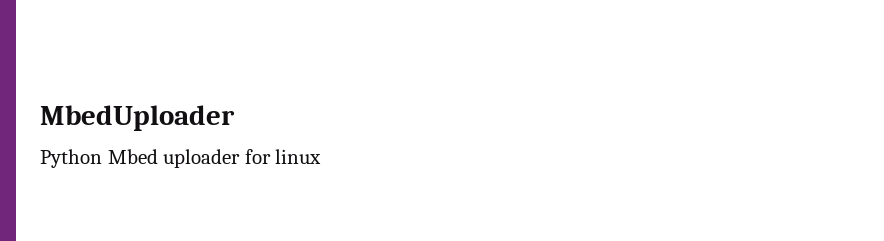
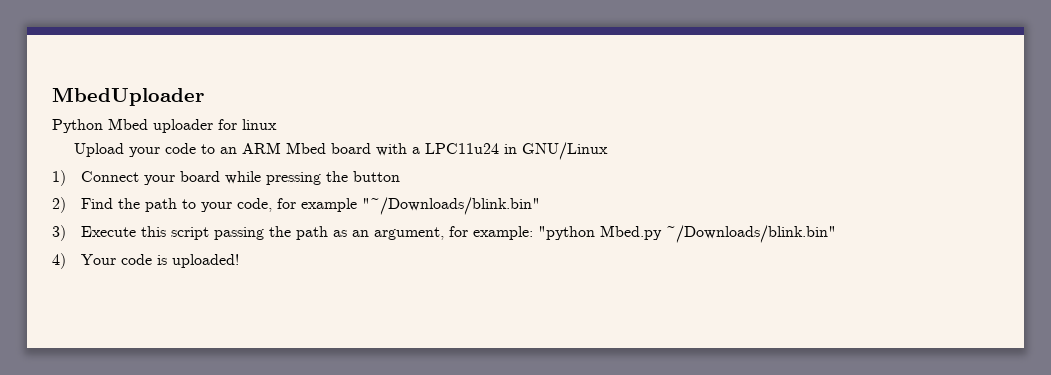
(322, 156) none -> [74,142,609,160] [52,170,401,186] [52,197,541,215] [52,225,837,243] [52,253,240,269] // Upload your code to an ARM Mbed board with a LPC11u24 in GNU/Linux // 1) Connect your board while pressing the button // 2) Find the path to your code, for example "~/Downloads/blink.bin" // 3) Execute this script passing the path as an argument, for example: "python Mbed.py ~/Downloads/blink.bin" // 4) Your code is uploaded!

